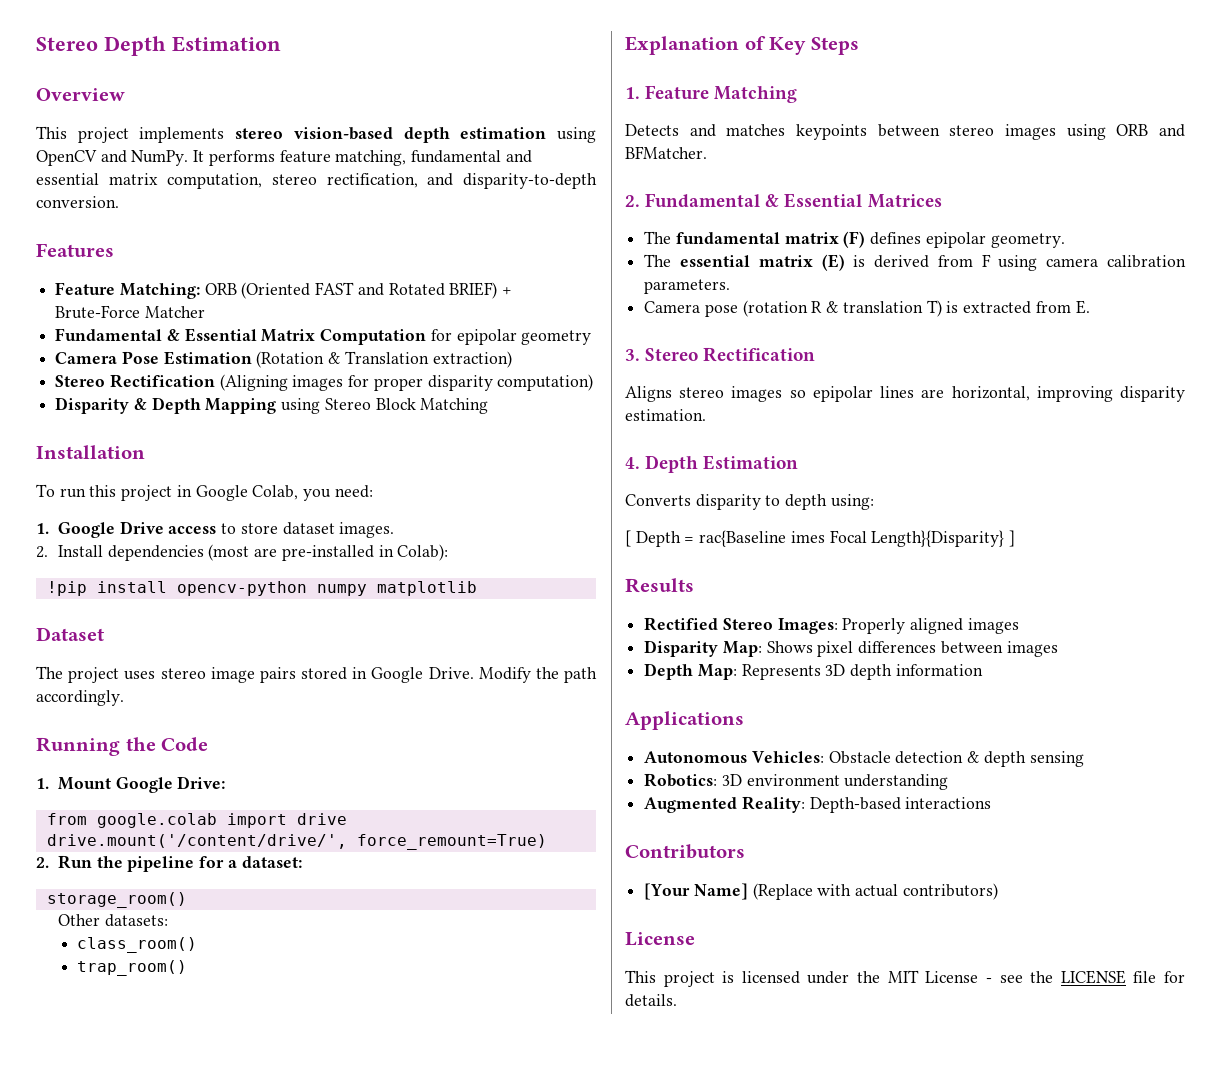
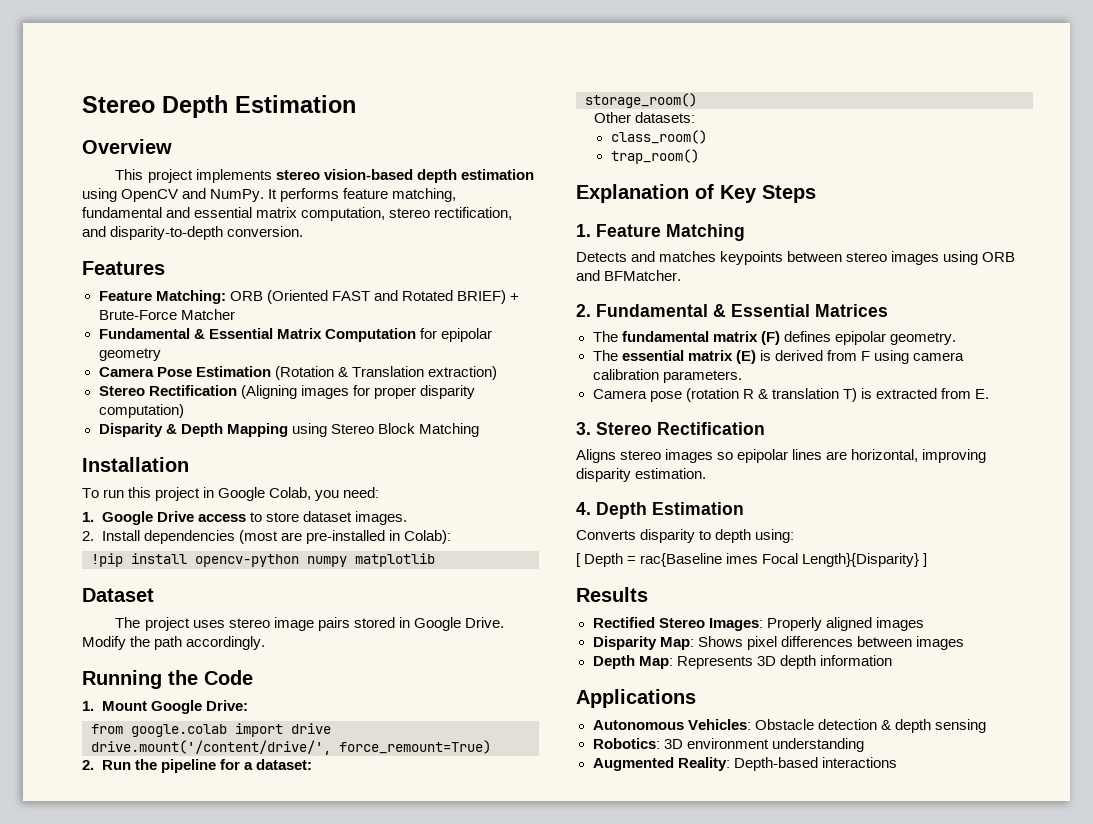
[625,844,745,859] [644,883,998,900] [625,932,695,946] [625,970,1185,987] [625,994,677,1007] // Contributors // [Your Name] (Replace with actual contributors) // License // This project is licensed under the MIT License - see the LICENSE file for details. -> (897, 762) none

